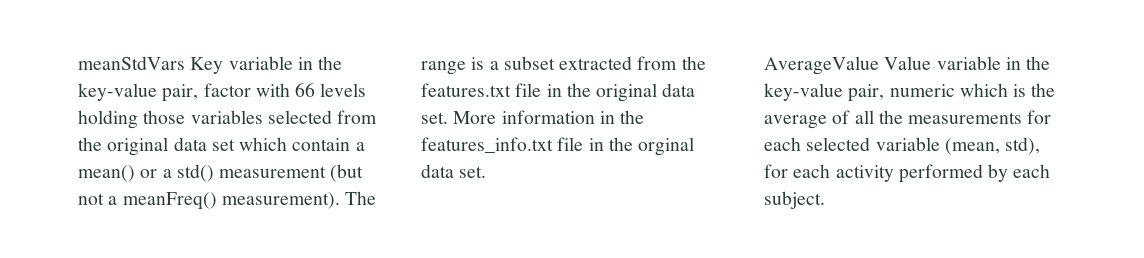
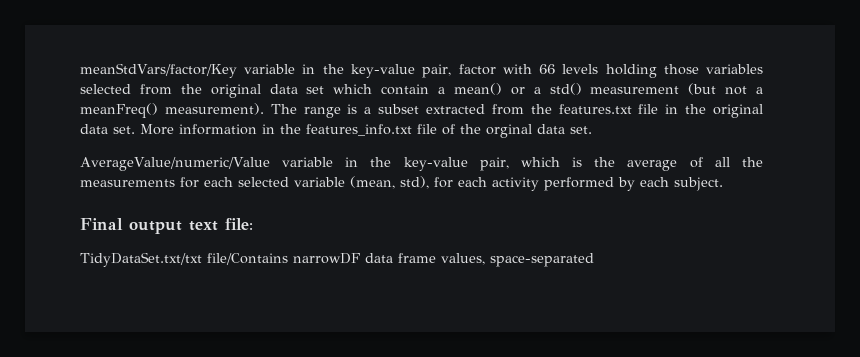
[78,56,224,74] meanStdVars Key -> [80,63,237,78] meanStdVars/factor/Key
[588,138,604,151] in -> [442,124,455,135] of
[764,56,1051,75] [764,83,955,102] AverageValue Value variable in the key-value pair, numeric -> [80,157,509,171] AverageValue/numeric/Value variable in the key-value pair,
(825, 200) none -> [80,218,253,234] [80,252,594,267] // Final output text file: // TidyDataSet.txt/txt file/Contains narrowDF data frame values, space-separated

